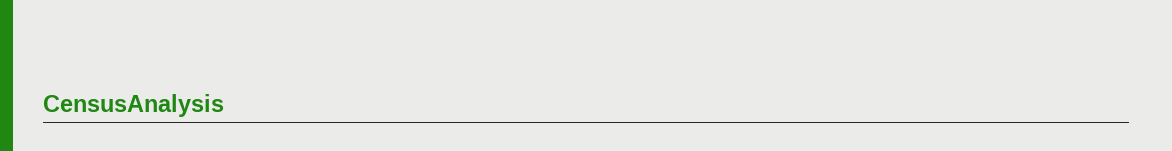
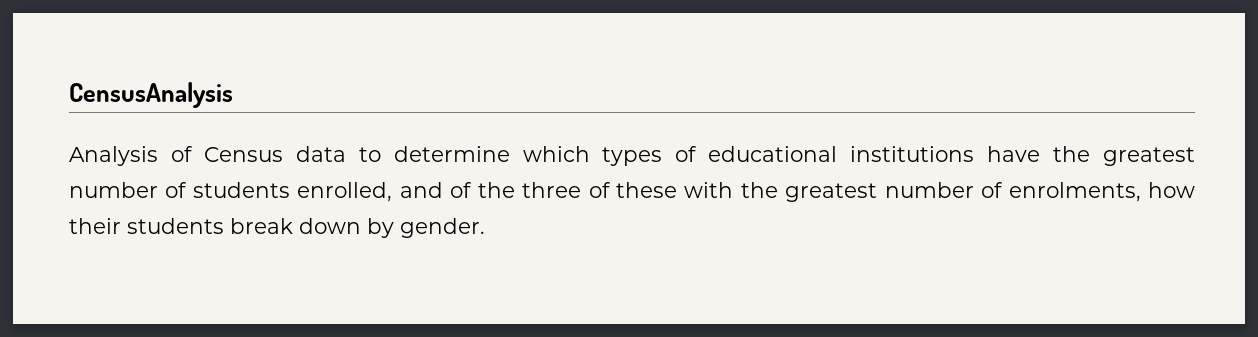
(224, 105) none -> [69,146,1195,166] [69,182,1195,202] [69,218,485,238] // Analysis of Census data to determine which types of educational institutions have the greatest number of students enrolled, and of the three of these with the greatest number of enrolments, how their students break down by gender.

